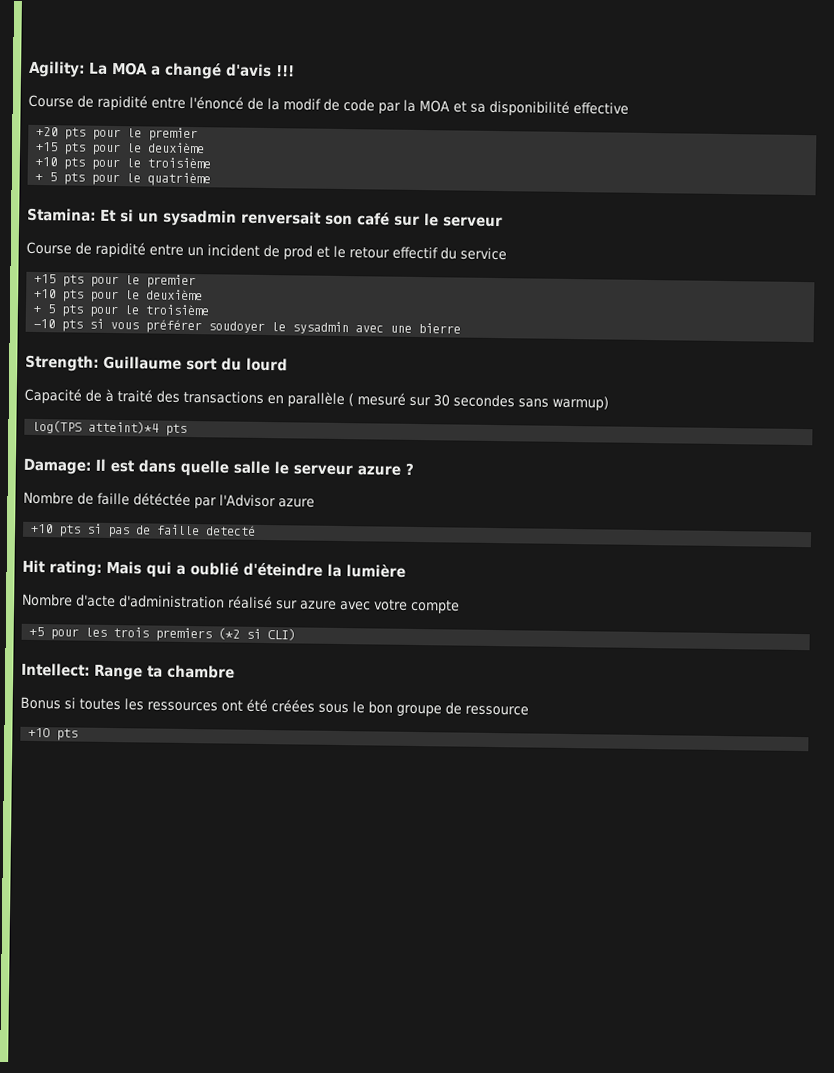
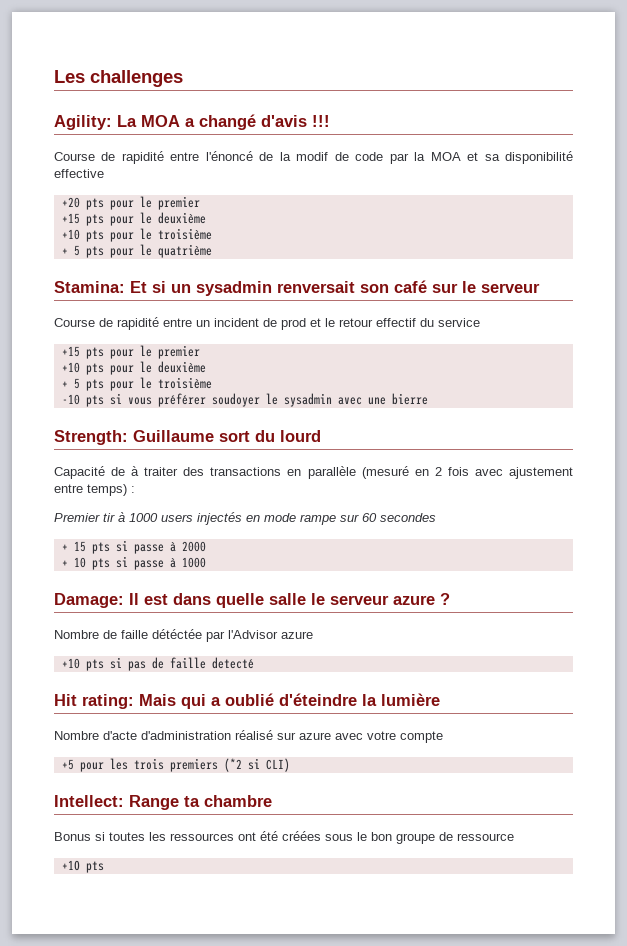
(28, 69) none -> [54,70,183,87] Les challenges //
[117,389,153,403] traité -> [144,467,179,476] traiter
[348,392,609,411] [32,419,188,436] ( mesuré sur 30 secondes sans warmup) // log(TPS atteint)*4 pts -> [361,466,574,479] [54,484,135,496] [54,512,436,525] [61,540,206,554] [61,556,206,570] (mesuré en 2 fois avec ajustement entre temps) : // Premier tir à 1000 users injectés en mode rampe sur 60 secondes // + 15 pts si passe à 2000 // + 10 pts si passe à 1000

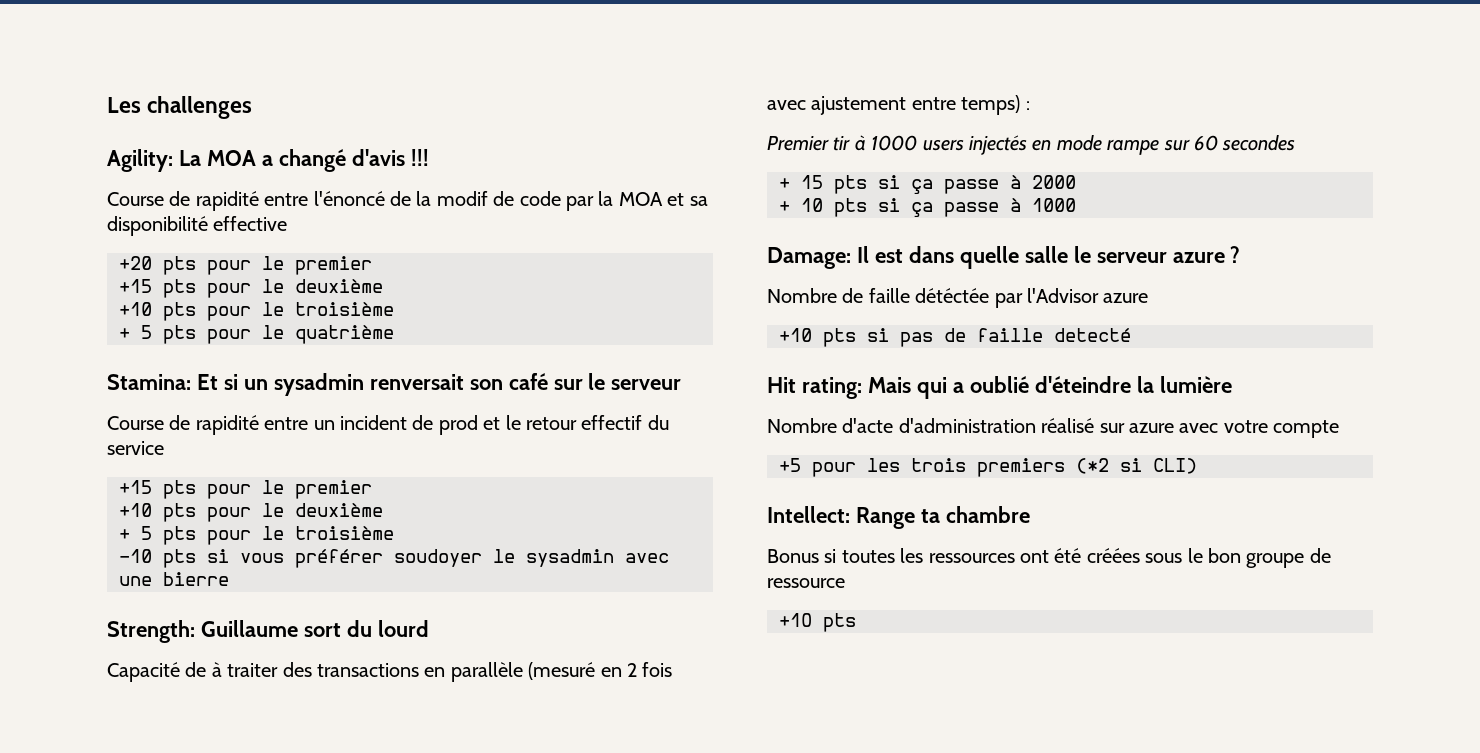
(128, 546) none -> [911,179,933,194] ça
(128, 562) none -> [911,202,933,217] ça

